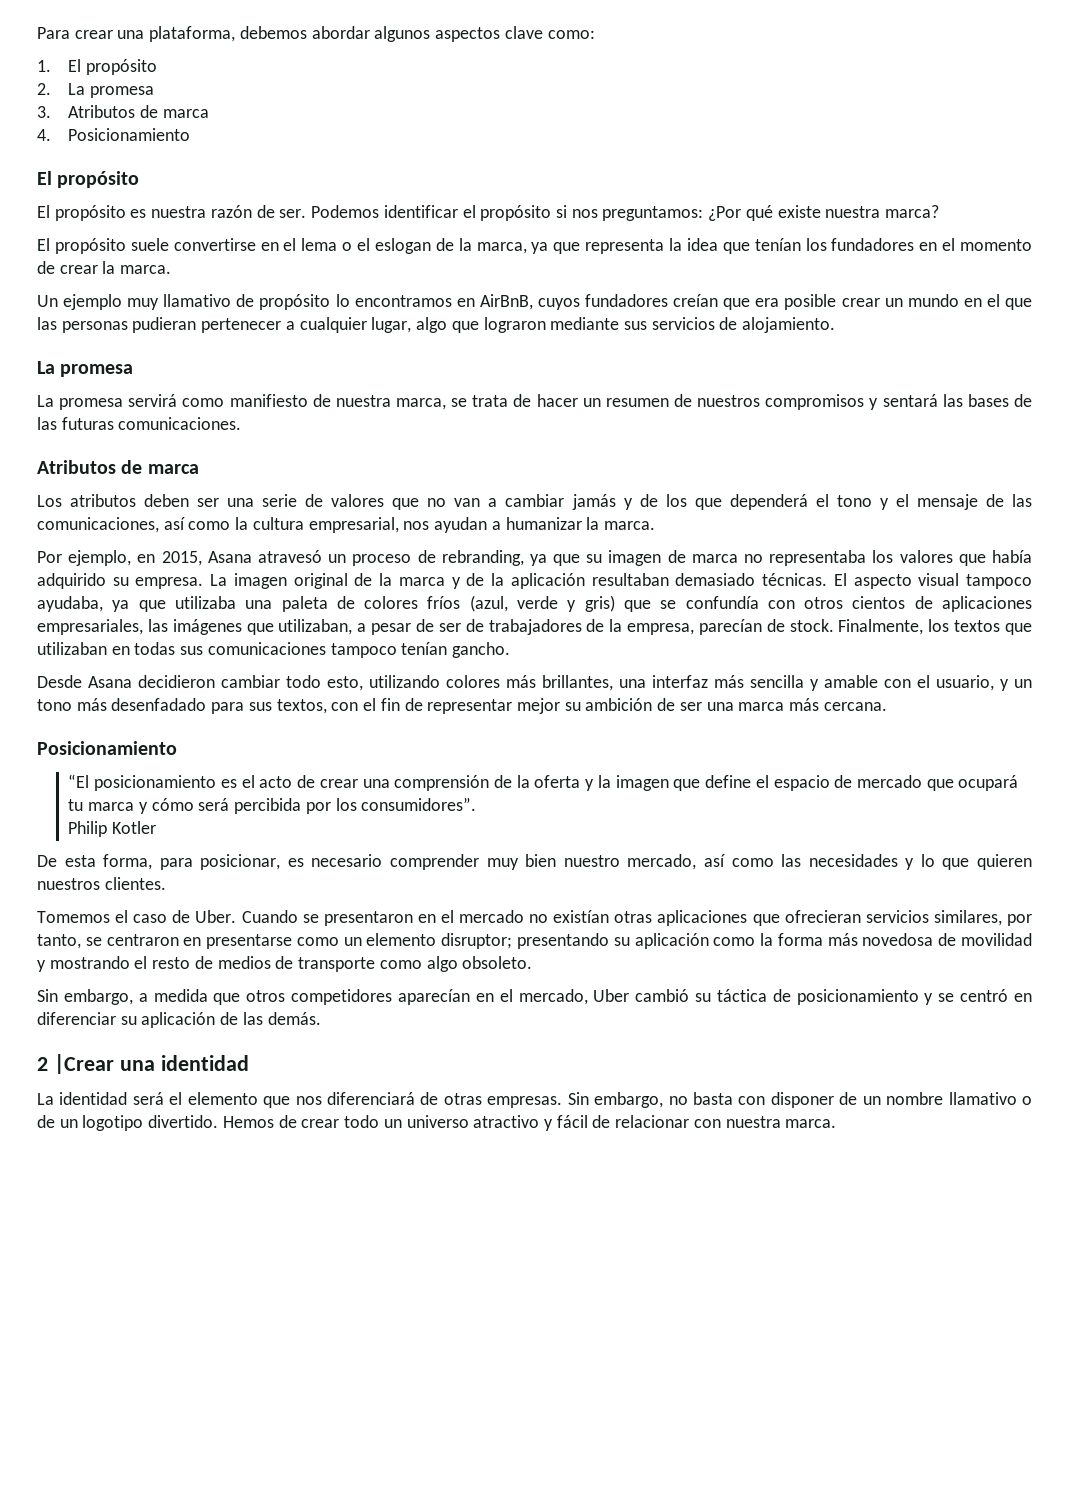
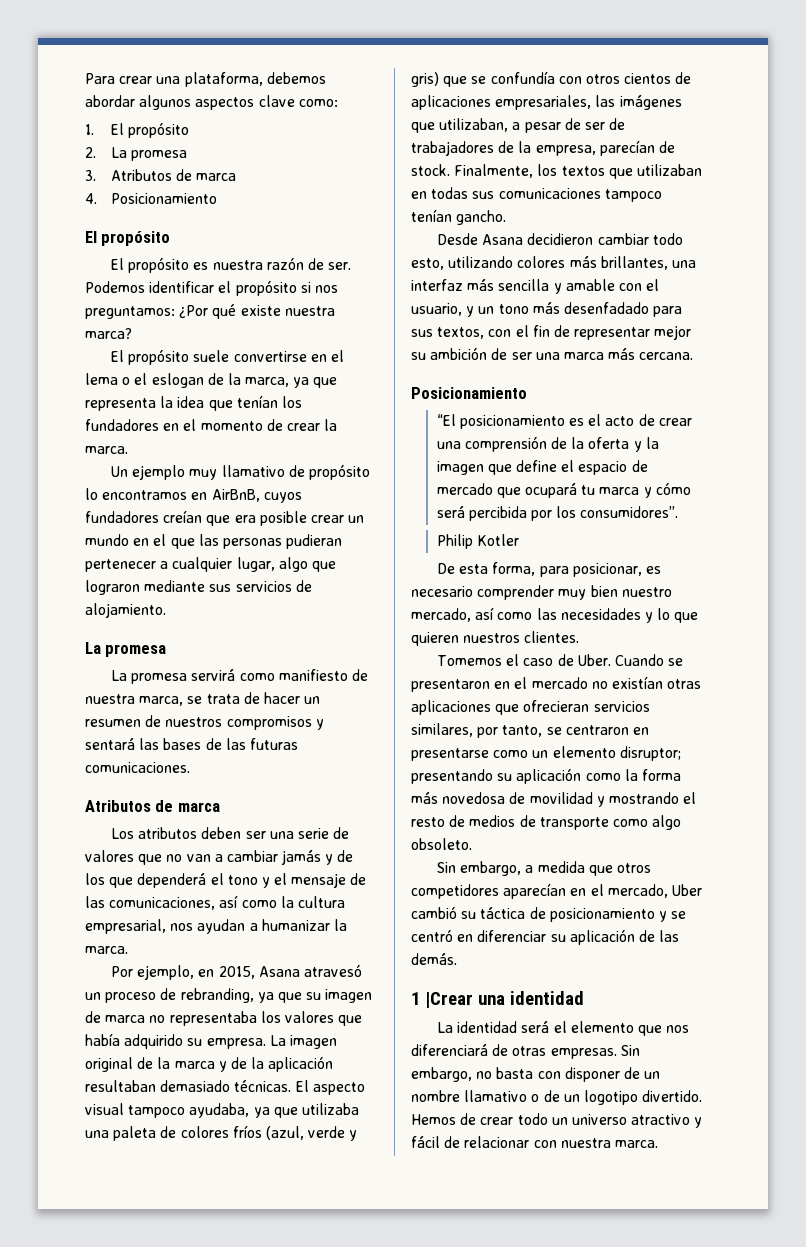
[37,1057,48,1071] 2 -> [411,992,420,1005] 1

